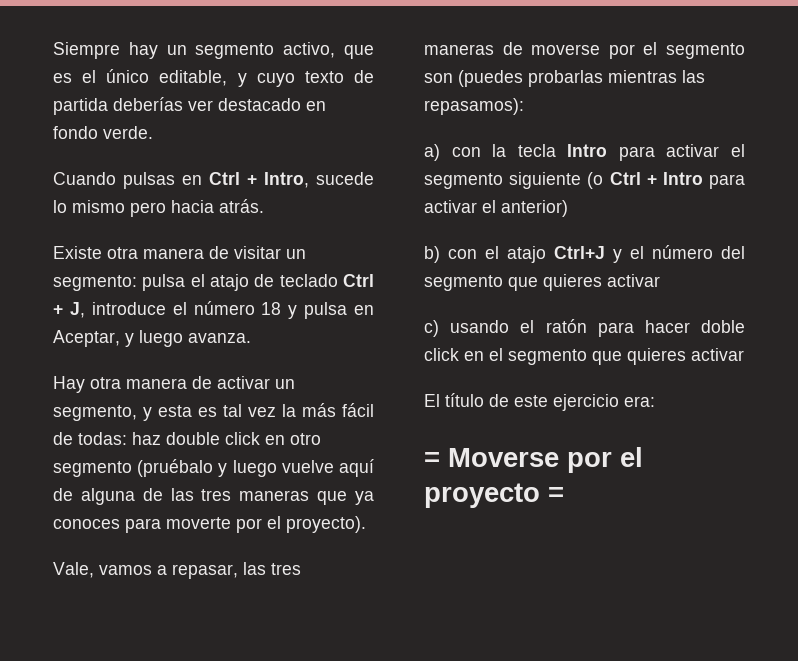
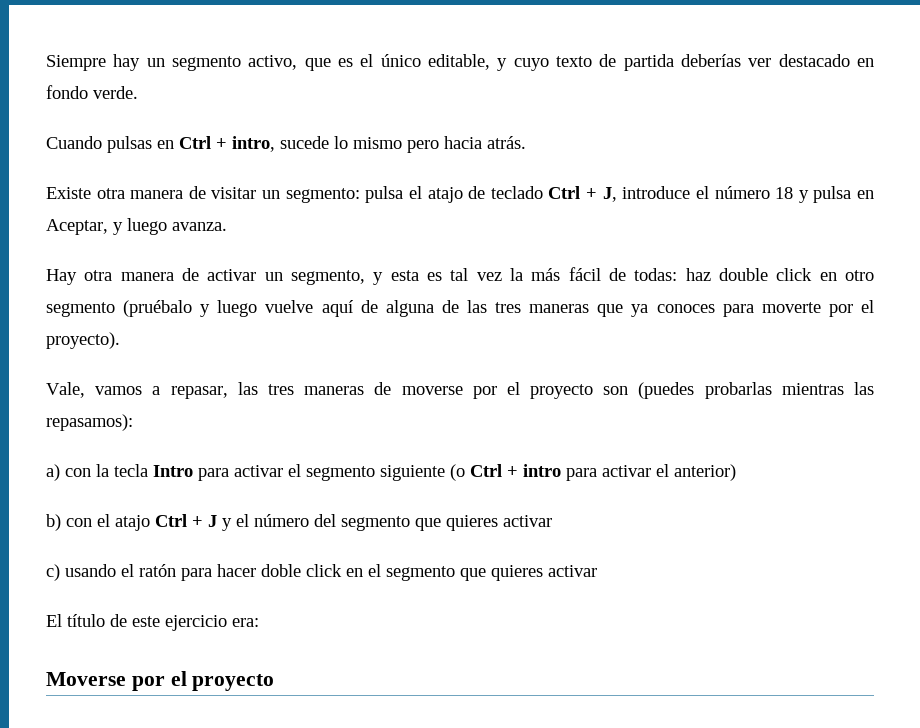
[264,172,309,188] Intro, -> [232,136,275,152] intro,
[666,43,745,59] segmento -> [530,384,594,399] proyecto
[662,172,703,185] Intro -> [523,464,561,477] intro
[554,246,605,259] Ctrl+J -> [155,514,217,527] Ctrl + J
[424,452,440,467] = -> (259, 622) none
[548,487,564,502] = -> (275, 682) none

